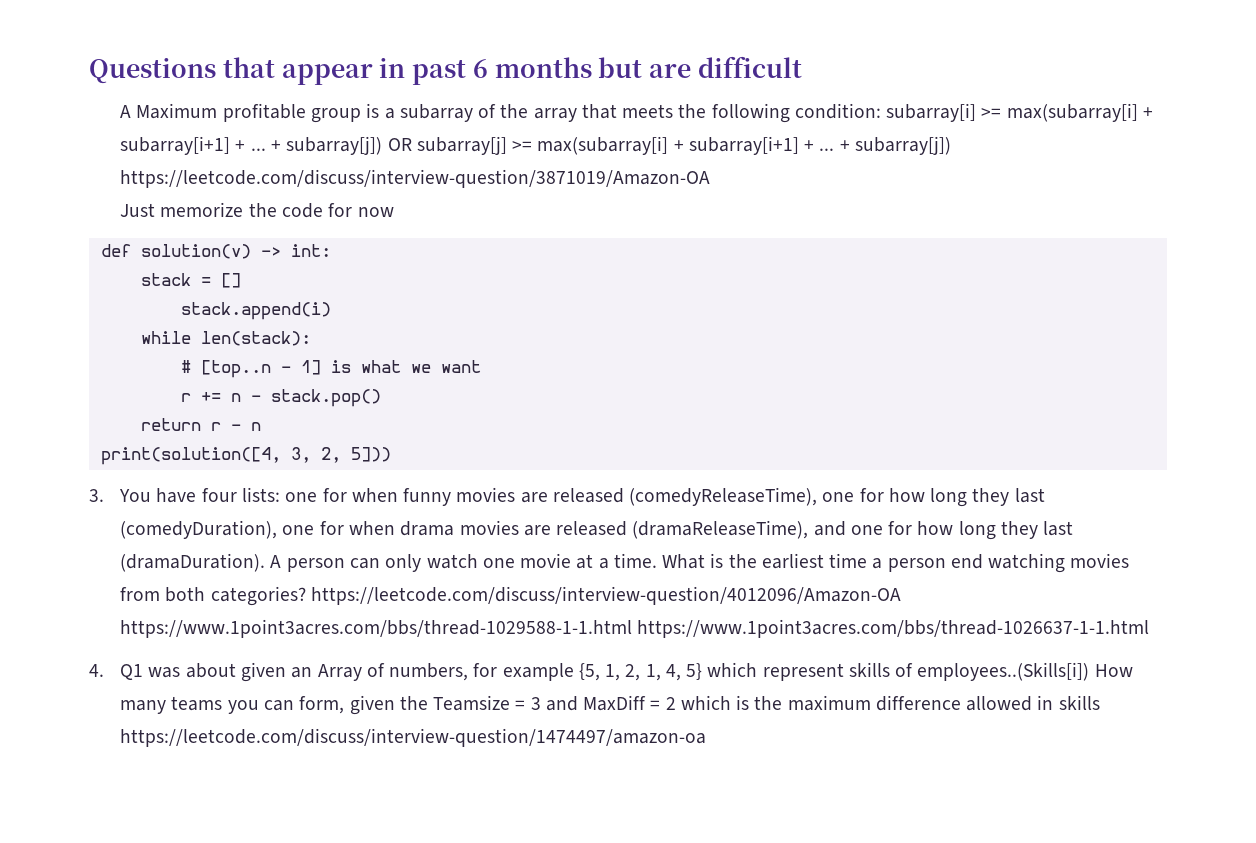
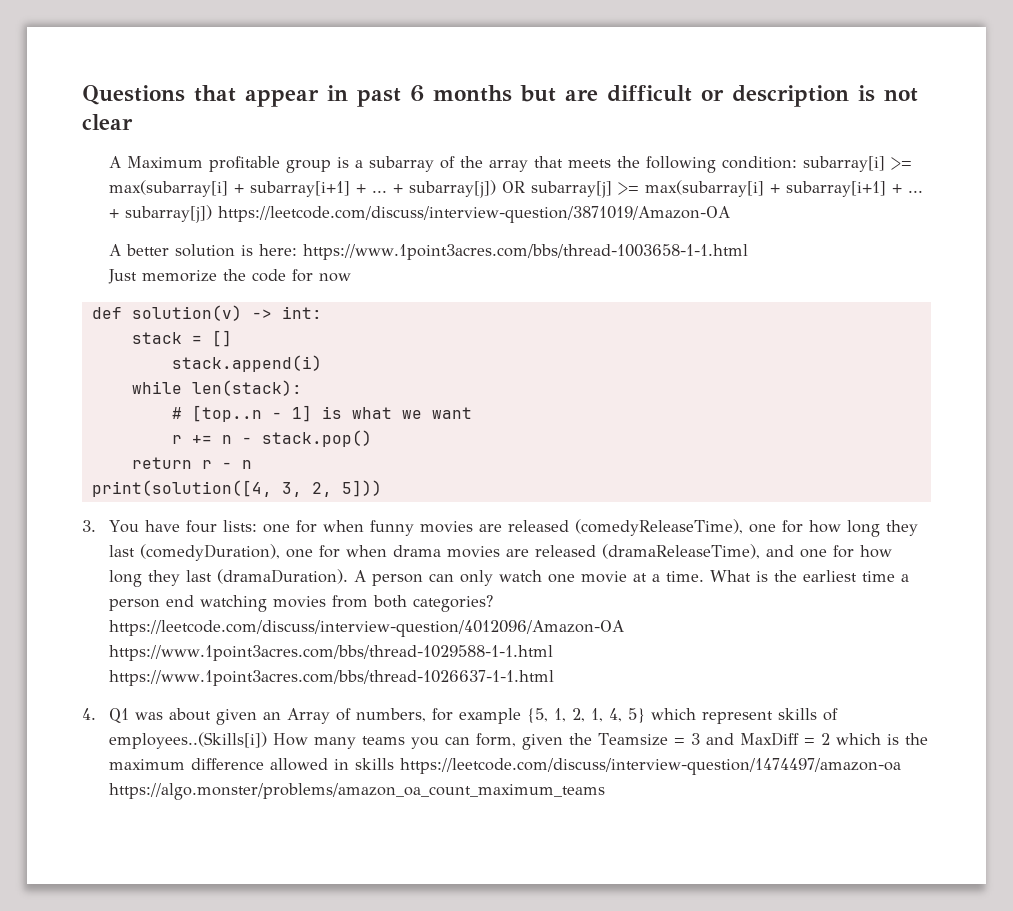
(802, 67) none -> [701,85,918,107] [82,114,133,130] or description is not clear
(711, 178) none -> [109,244,749,260] // A better solution is here: https://www.1point3acres.com/bbs/thread-1003658-1-1.html
(707, 737) none -> [109,783,606,800] https://algo.monster/problems/amazon_oa_count_maximum_teams

